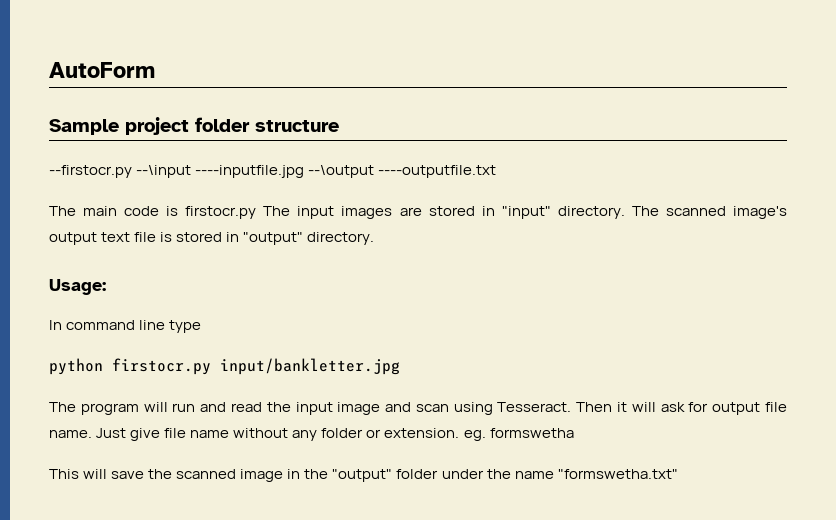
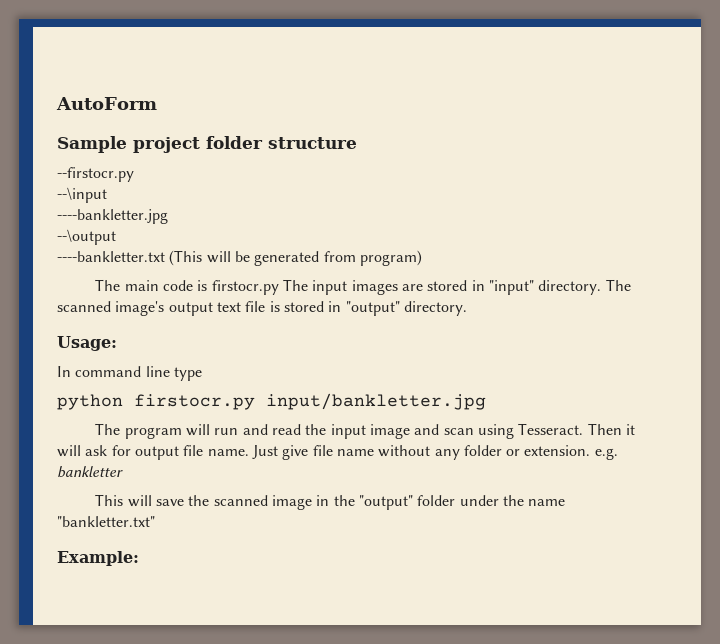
(132, 171) none -> (134, 174) //
[195,165,305,178] ----inputfile.jpg -> [57,209,168,224] // ----bankletter.jpg //
[378,165,497,178] ----outputfile.txt -> [57,250,422,266] // ----bankletter.txt (This will be generated from program)
[463,428,574,441] eg. formswetha -> [594,448,618,460] [57,466,123,478] e.g. bankletter
[557,469,678,479] "formswetha.txt" -> [57,516,155,527] [57,551,139,566] "bankletter.txt" // Example:

